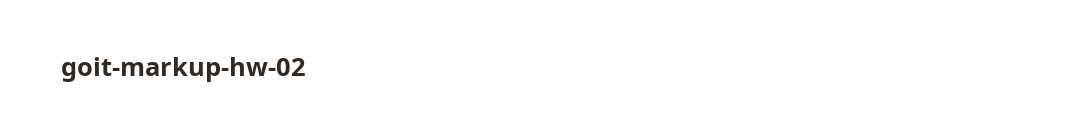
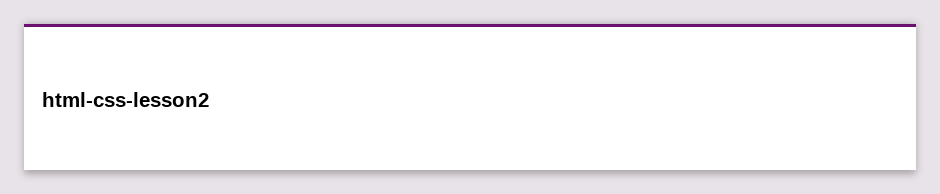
[61,57,306,82] goit-markup-hw-02 -> [42,92,209,107] html-css-lesson2

